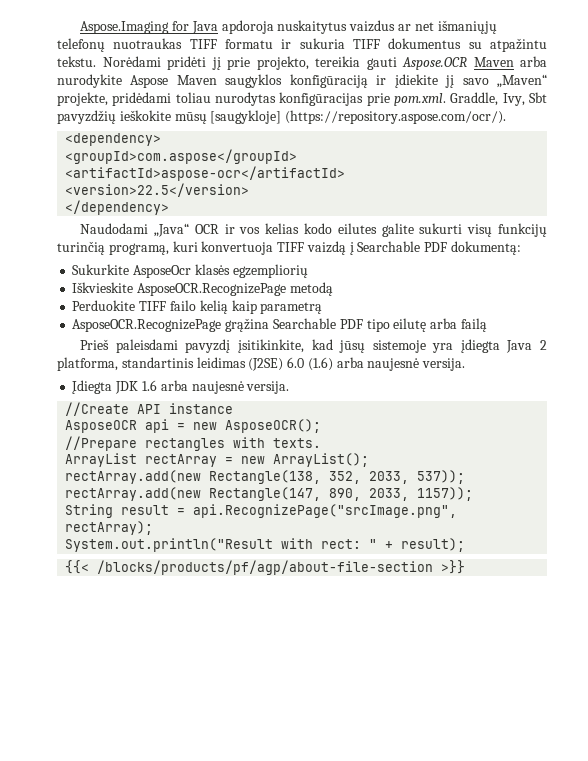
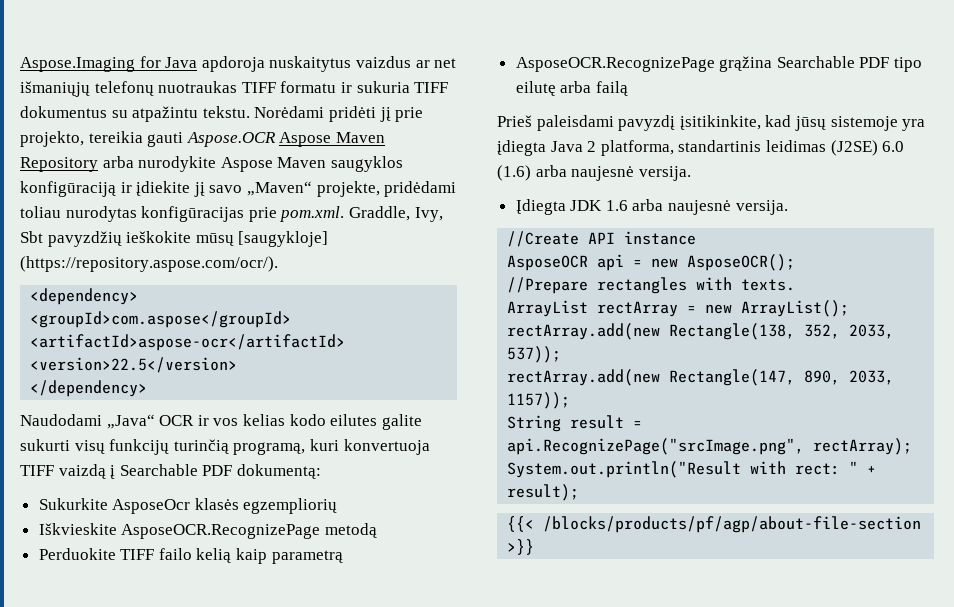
[473,57,514,67] Maven -> [279,132,385,147] [20,157,98,172] Aspose Maven Repository

